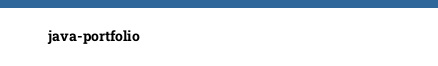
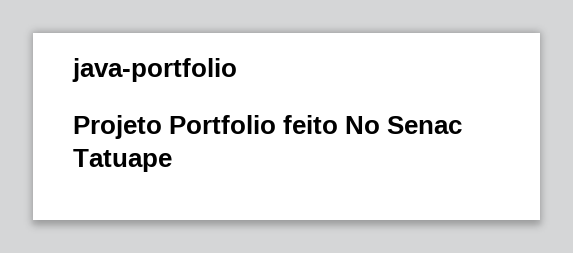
(140, 37) none -> [73,115,463,139] [73,149,172,172] // Projeto Portfolio feito No Senac Tatuape

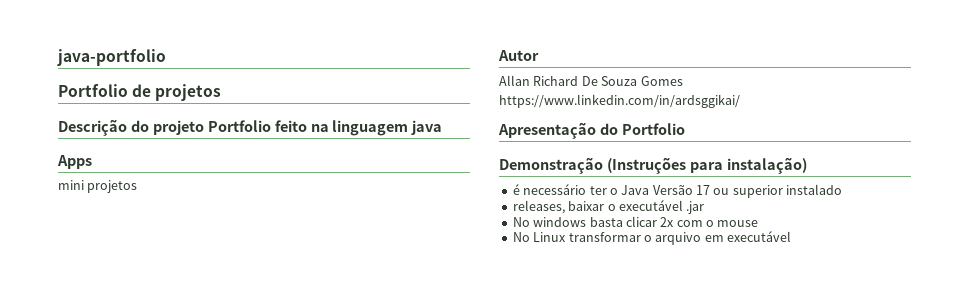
[73,115,463,139] [73,149,172,172] Projeto Portfolio feito No Senac Tatuape -> [58,84,222,101] [58,119,443,136] [57,155,92,169] [58,180,138,193] [498,50,539,61] [499,75,683,86] [499,94,740,108] [498,122,685,139] [499,157,807,174] [512,184,843,198] [512,200,705,214] [512,216,759,227] [512,231,791,245] Portfolio de projetos // Descrição do projeto Portfolio feito na linguagem java // Apps // mini projetos // Autor // Allan Richard De Souza Gomes // https://www.linkedin.com/in/ardsggikai/ // Apresentação do Portfolio // Demonstração (Instruções para instalação) // é necessário ter o Java Versão 17 ou superior instalado // releases, baixar o executável .jar // No windows basta clicar 2x com o mouse // No Linux transformar o arquivo em executável

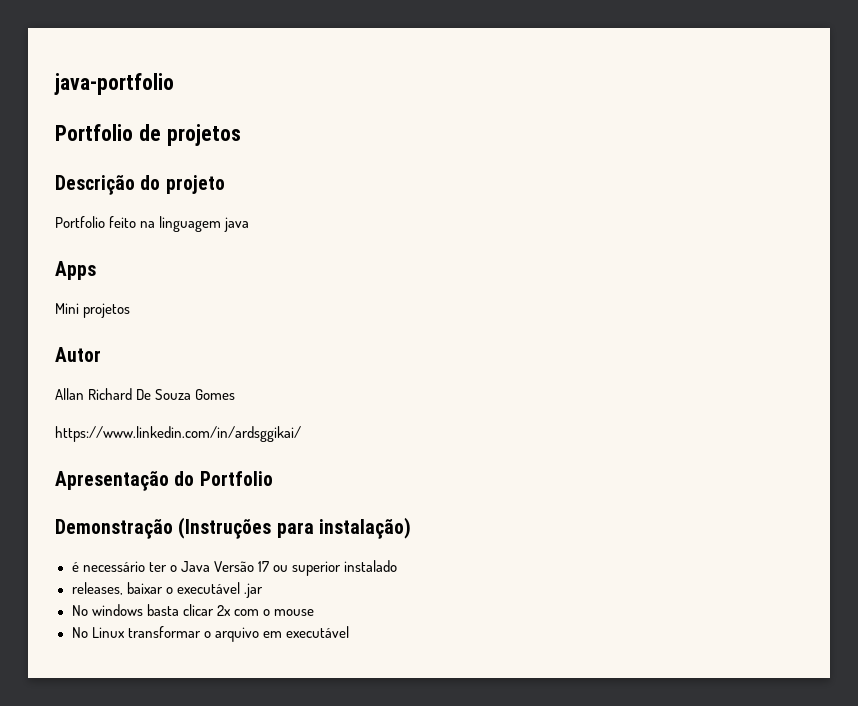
(204, 127) none -> (225, 184) //
[58,180,84,190] mini -> [55,303,79,314] Mini

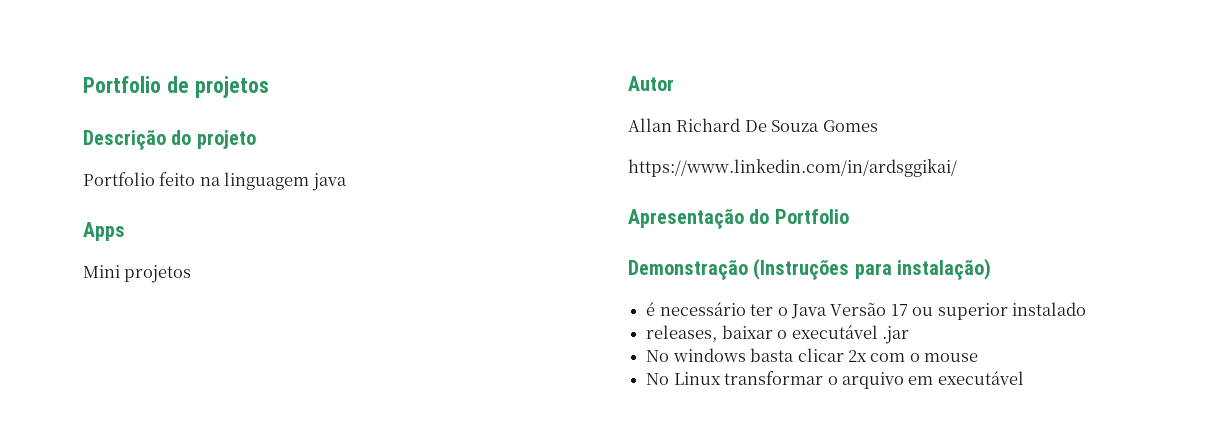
[54,73,174,95] java-portfolio // -> (83, 84) none

